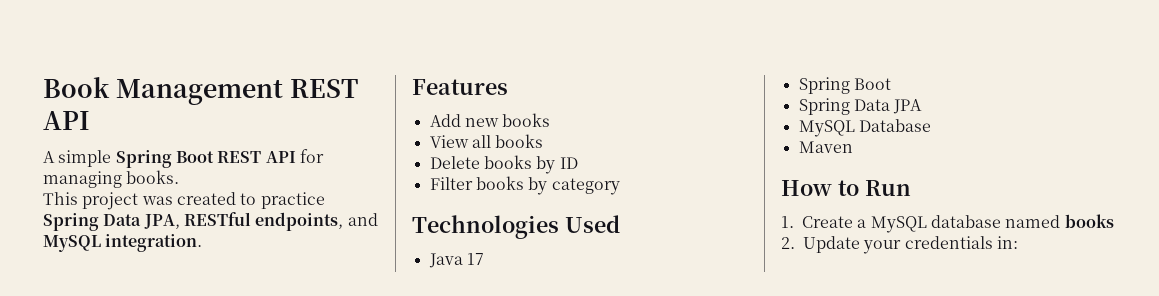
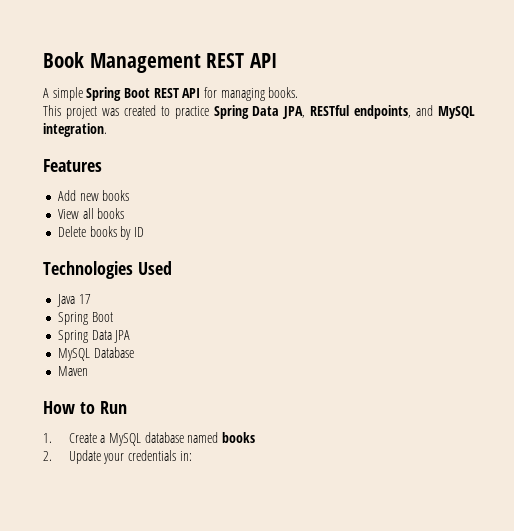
[429,176,620,195] // Filter books by category -> (144, 232) none

